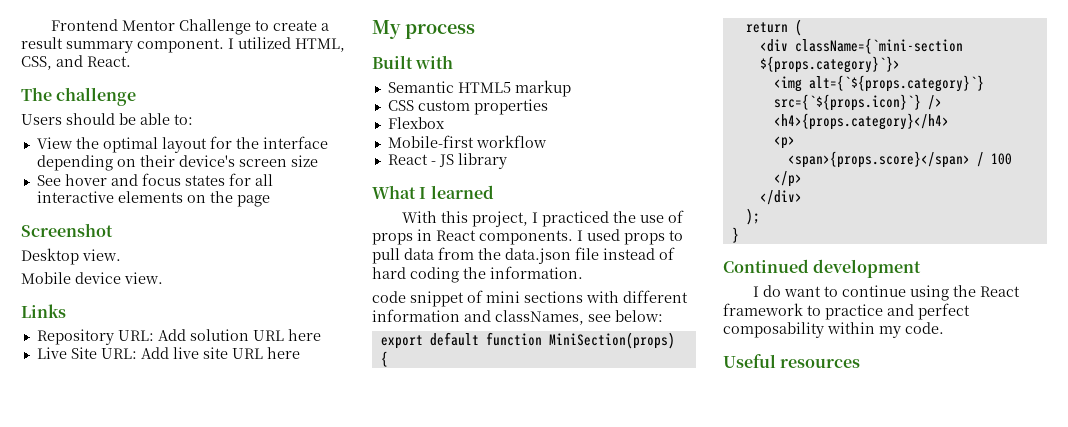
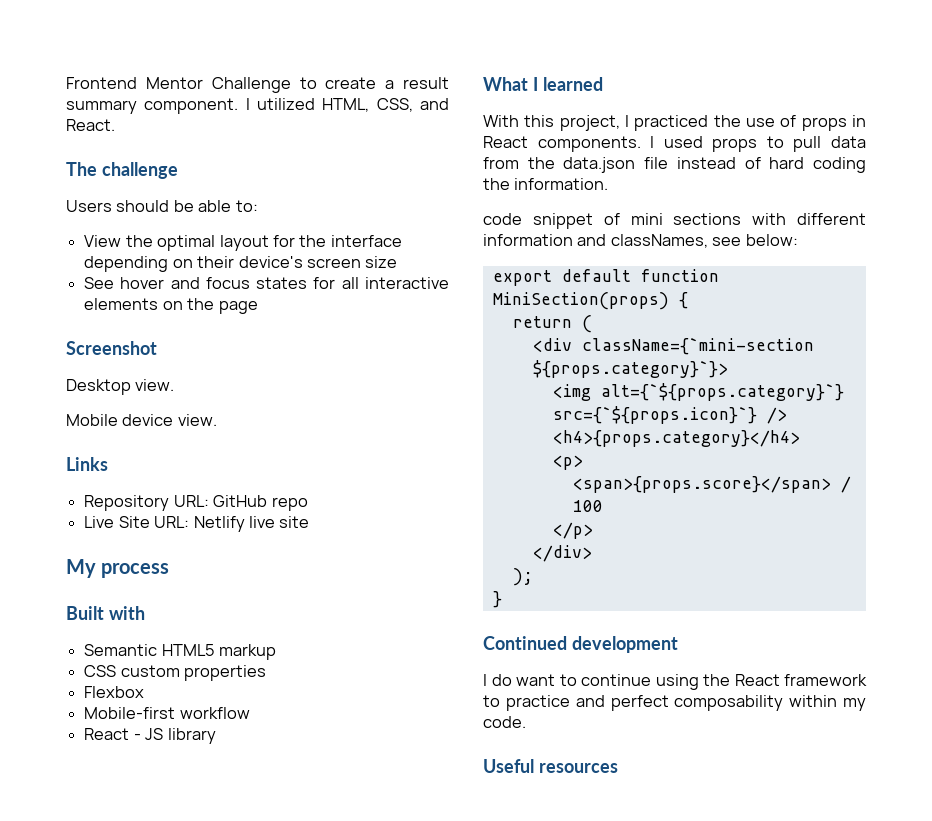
[157,329,321,341] Add solution URL here -> [213,495,308,511] GitHub repo
[140,347,169,359] Add -> [193,516,245,532] Netlify
[231,347,300,359] URL here -> (310, 522) none

